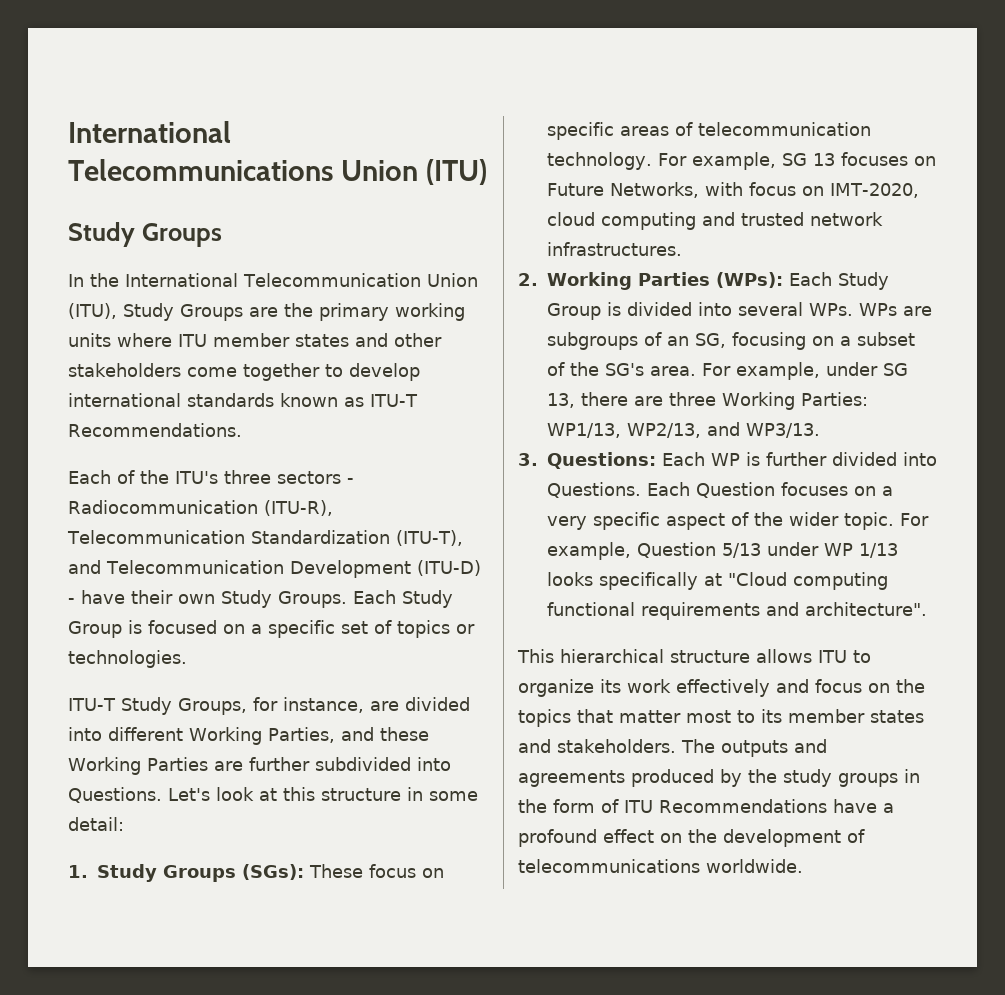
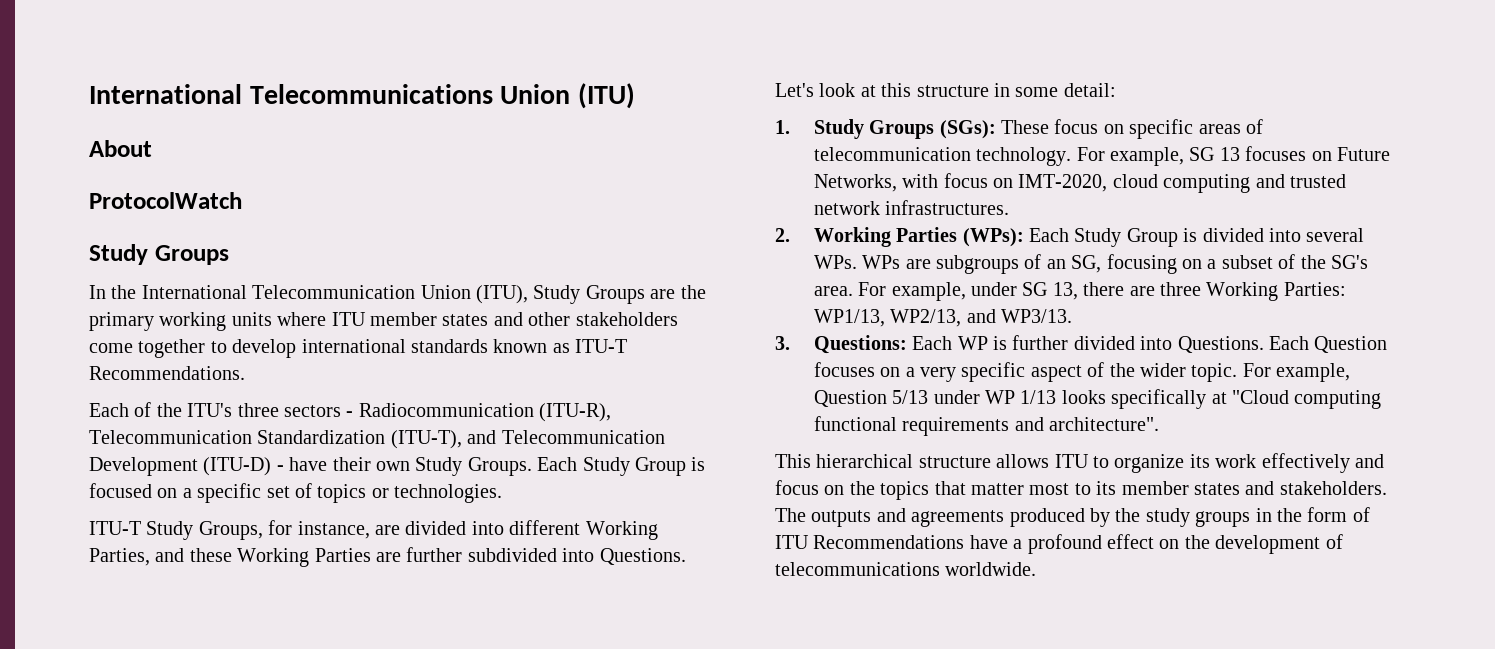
(487, 172) none -> [89,140,152,157] [89,192,242,209] // About // ProtocolWatch

